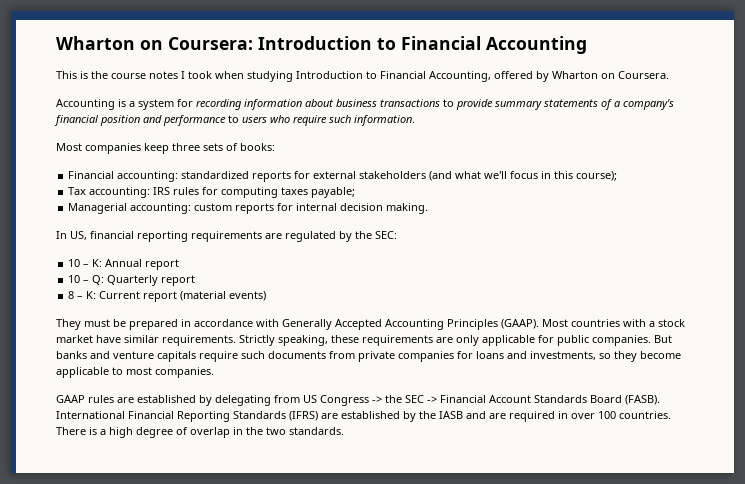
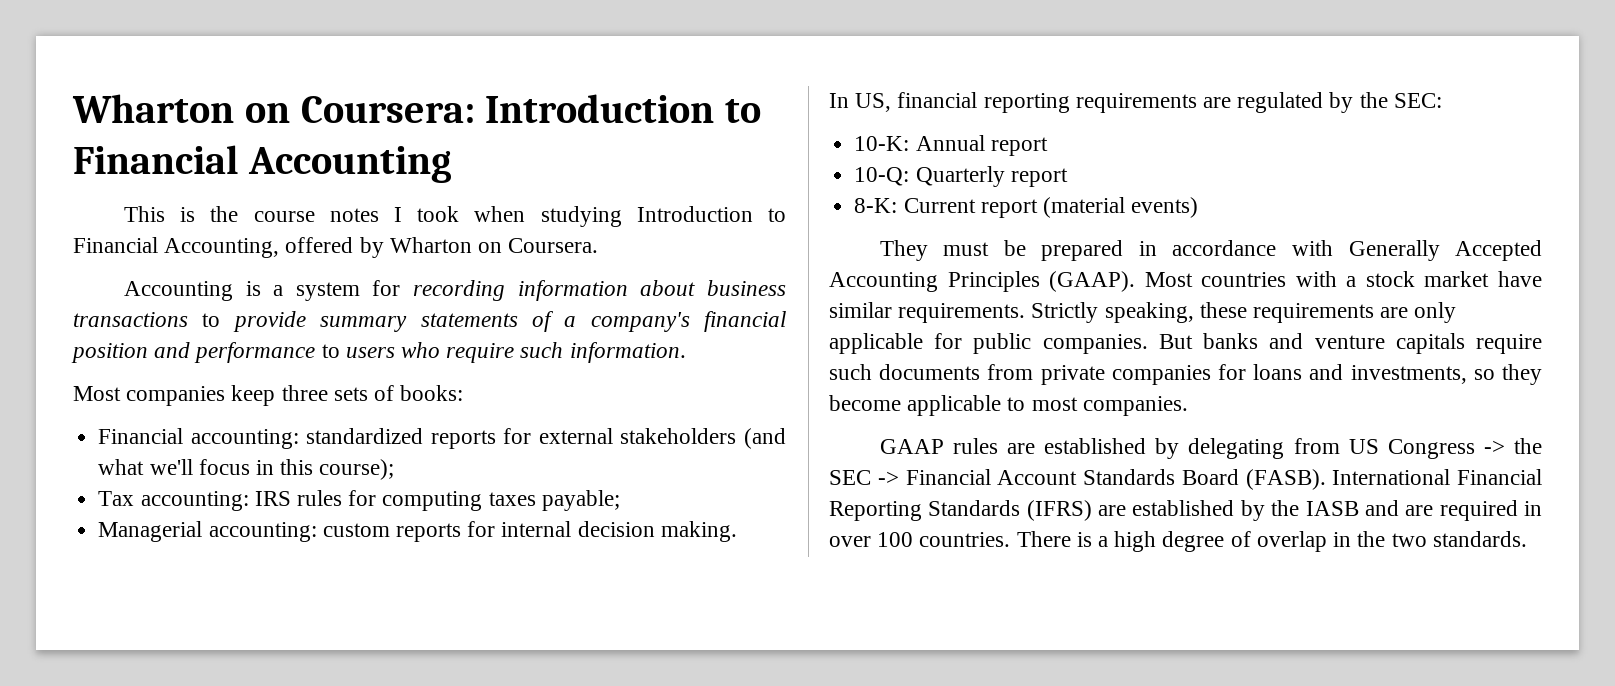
[68,259,103,267] 10 – K: -> [854,136,910,151] 10-K:
[68,275,105,285] 10 – Q: -> [854,167,910,186] 10-Q:
[68,291,97,299] 8 – K: -> [854,198,898,213] 8-K:

